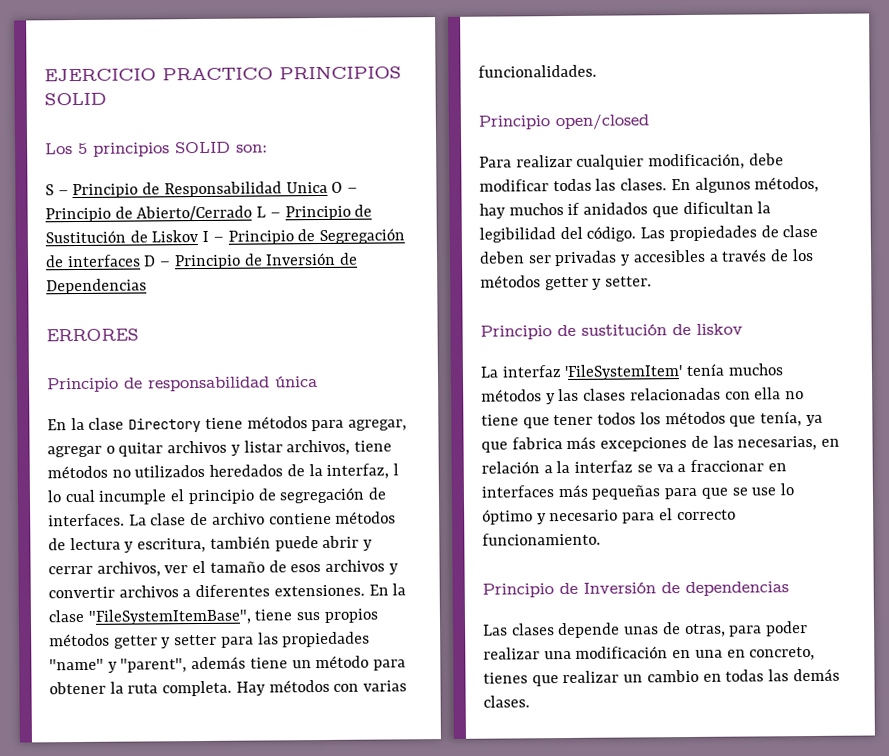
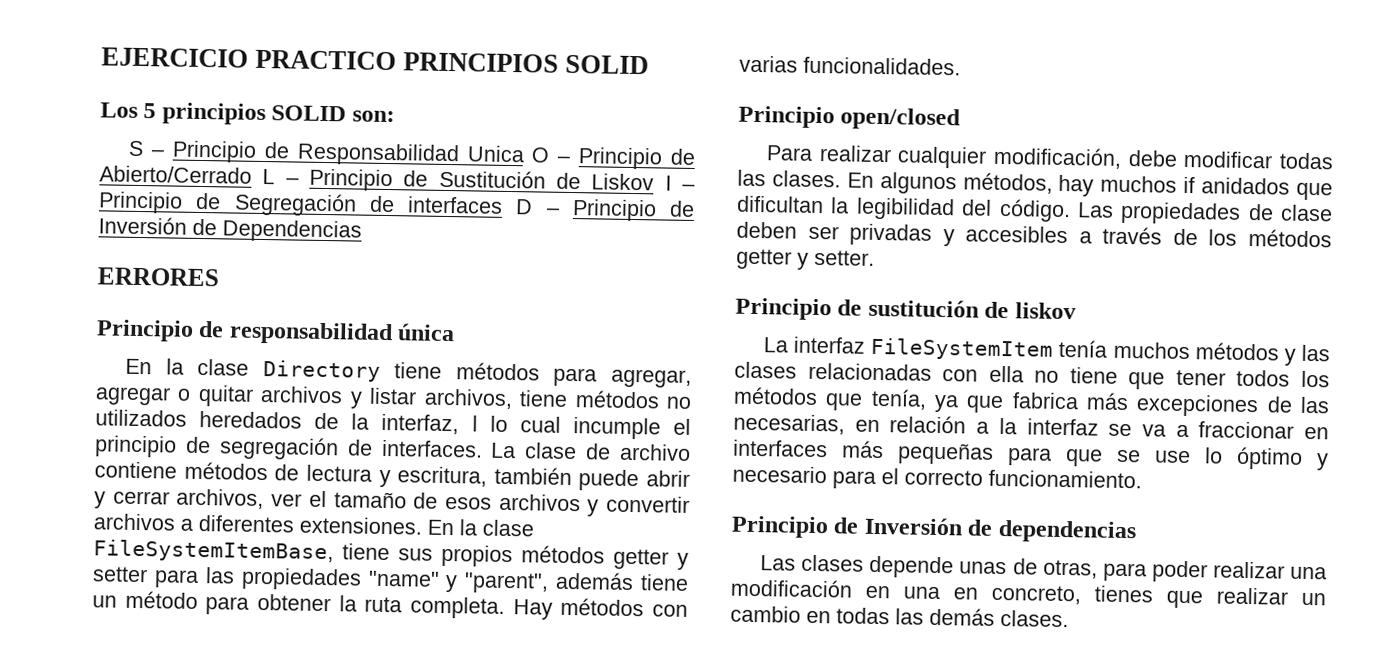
[87,608,252,625] "FileSystemItemBase", -> [93,539,334,564] FileSystemItemBase,
[564,364,684,381] 'FileSystemItem' -> [870,337,1054,361] FileSystemItem

